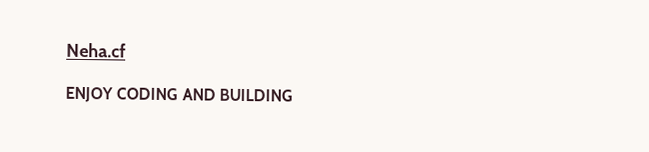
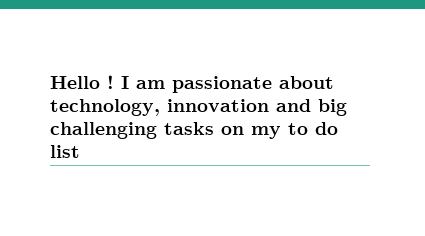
[66,42,126,58] [65,86,293,103] Neha.cf // ENJOY CODING AND BUILDING -> [50,75,334,93] [50,99,347,116] [50,122,338,139] [50,145,80,158] Hello ! I am passionate about technology, innovation and big challenging tasks on my to do list

